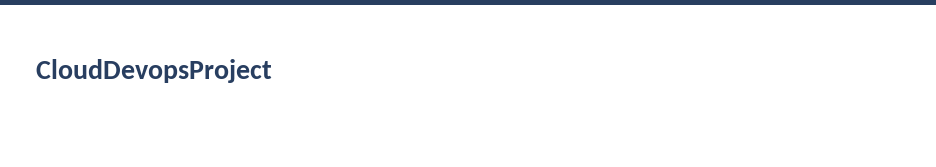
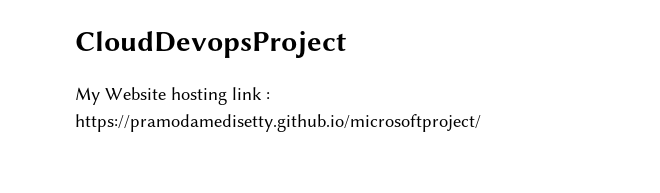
(272, 71) none -> [75,87,270,105] [75,114,481,132] // My Website hosting link : https://pramodamedisetty.github.io/microsoftproject/

